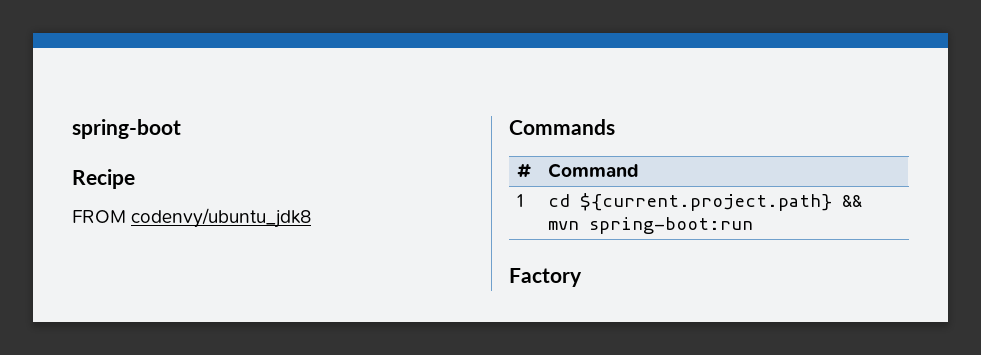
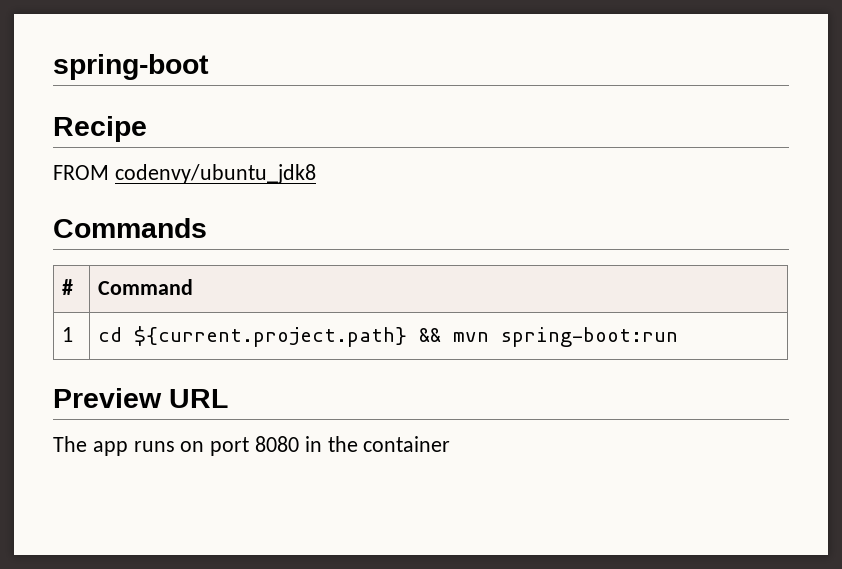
[509,268,582,287] Factory -> [53,388,228,408] [53,436,451,456] Preview URL // The app runs on port 8080 in the container

